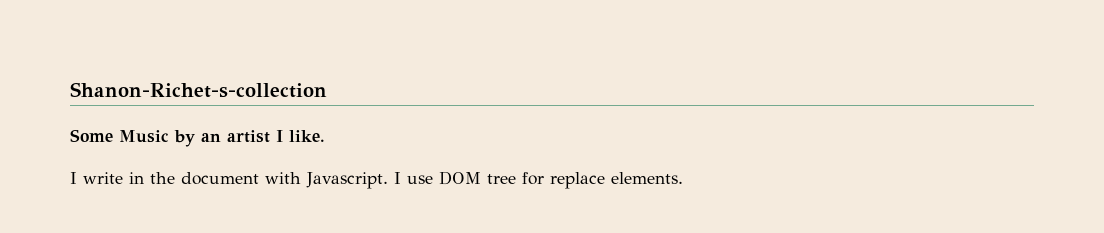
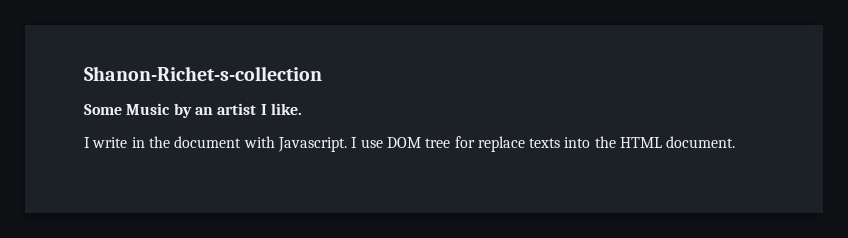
[611,172,683,184] elements. -> [529,136,736,148] texts into the HTML document.

